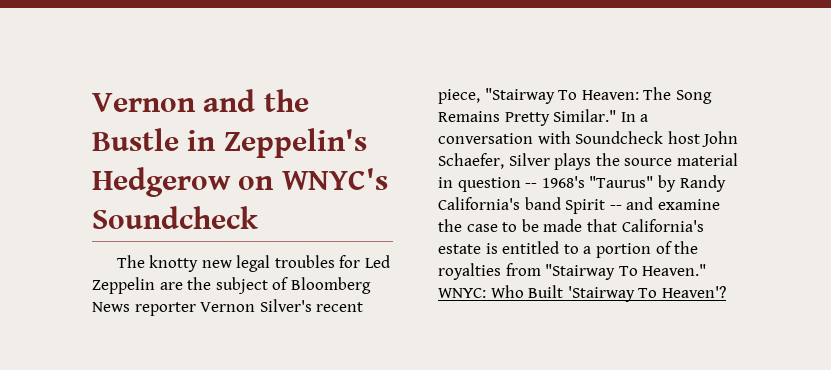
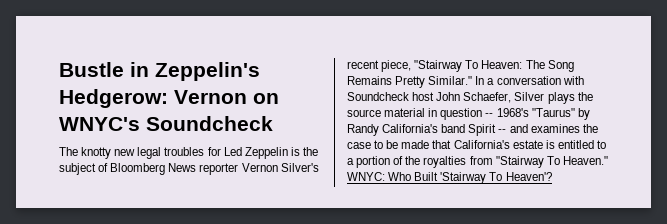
[92,89,309,112] Vernon and the -> (59, 69) none
[92,167,231,197] Hedgerow -> [59,89,247,108] Hedgerow: Vernon
[159,282,183,290] are -> [290,147,300,156] is
[657,199,720,210] examine -> [530,124,580,133] examines

